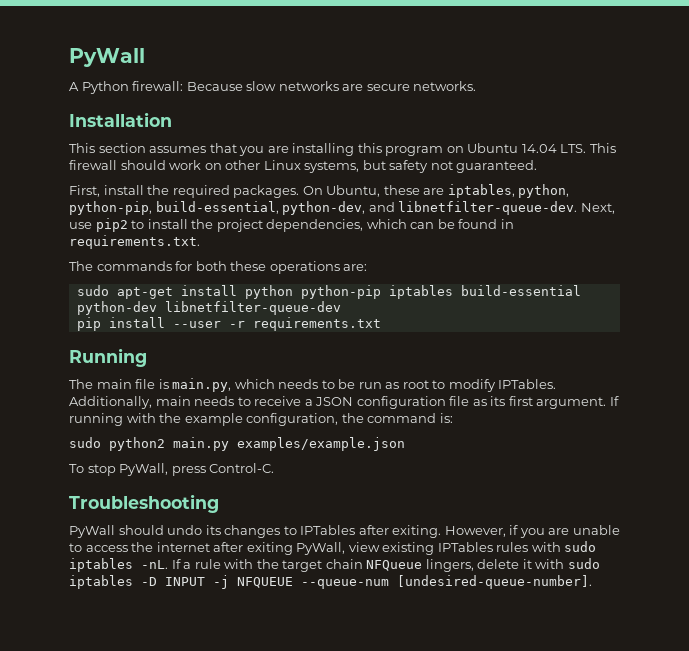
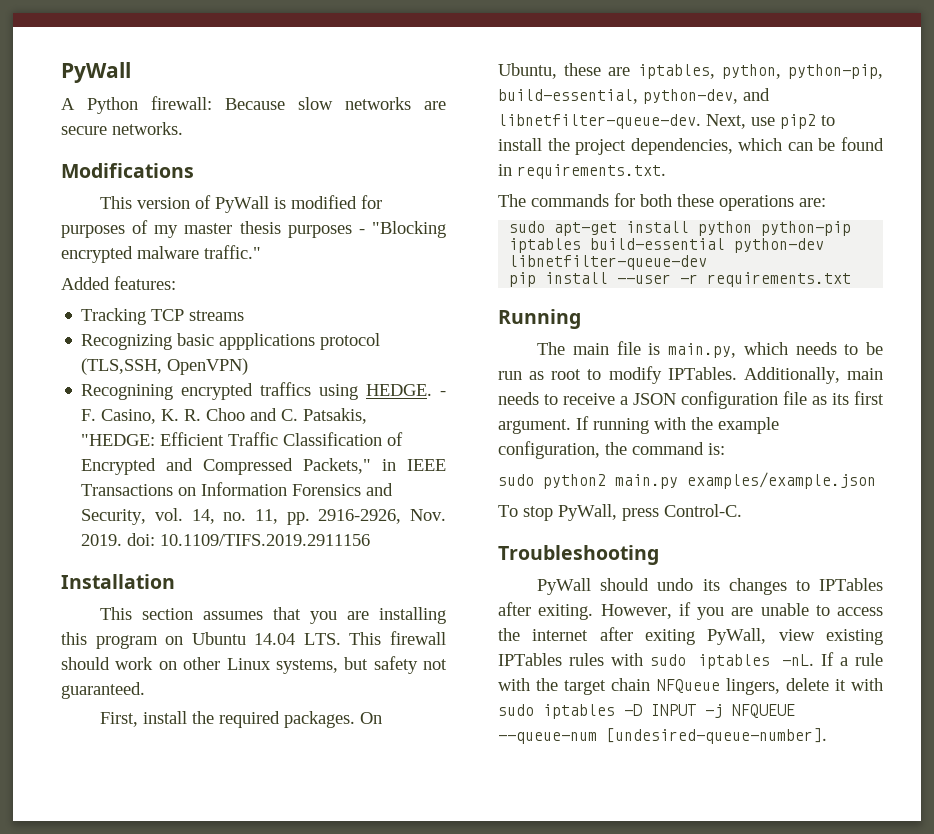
(477, 86) none -> [61,163,194,178] [100,195,383,213] [61,220,446,238] [61,245,261,263] [61,276,176,290] [81,308,245,325] [81,333,381,350] [81,358,249,375] [81,382,446,400] [81,408,368,424] [81,432,404,446] [81,458,446,475] [81,482,394,496] [81,508,446,525] [81,533,371,546] // Modifications // This version of PyWall is modified for purposes of my master thesis purposes - "Blocking encrypted malware traffic." // Added features: // Tracking TCP streams // Recognizing basic appplications protocol (TLS,SSH, OpenVPN) // Recognining encrypted traffics using HEDGE. - F. Casino, K. R. Choo and C. Patsakis, "HEDGE: Efficient Traffic Classification of Encrypted and Compressed Packets," in IEEE Transactions on Information Forensics and Security, vol. 14, no. 11, pp. 2916-2926, Nov. 2019. doi: 10.1109/TIFS.2019.2911156

